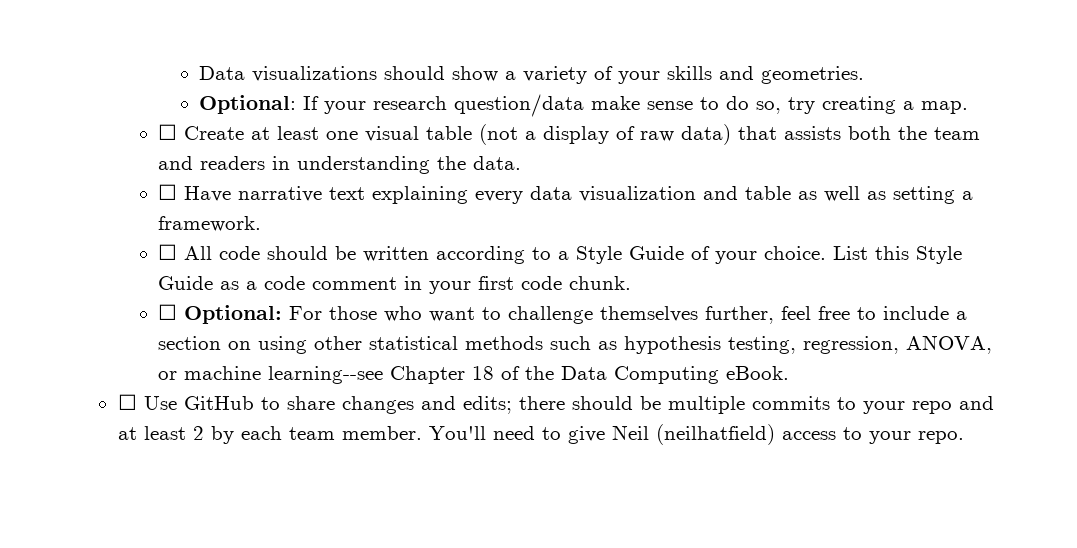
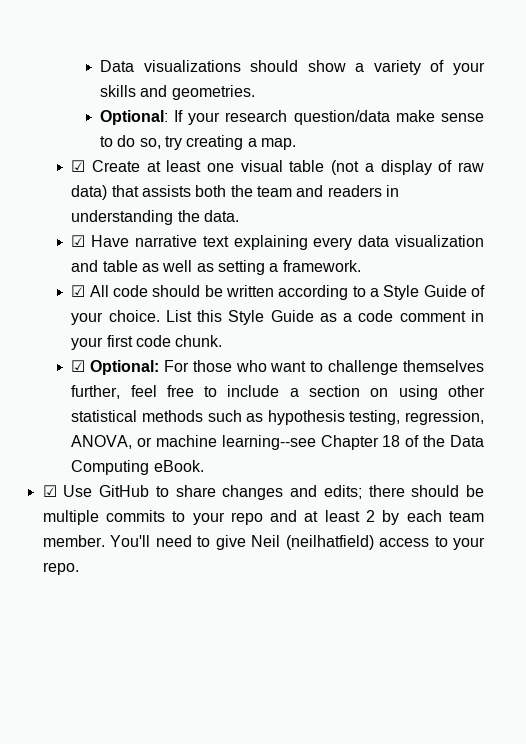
[158,124,178,140] ☐ -> [71,160,86,172] ☑
[158,184,178,200] ☐ -> [71,235,86,247] ☑
[158,244,178,260] ☐ -> [71,285,86,297] ☑
[158,304,178,320] ☐ -> [71,360,86,372] ☑
[117,394,137,410] ☐ -> [42,485,57,497] ☑

